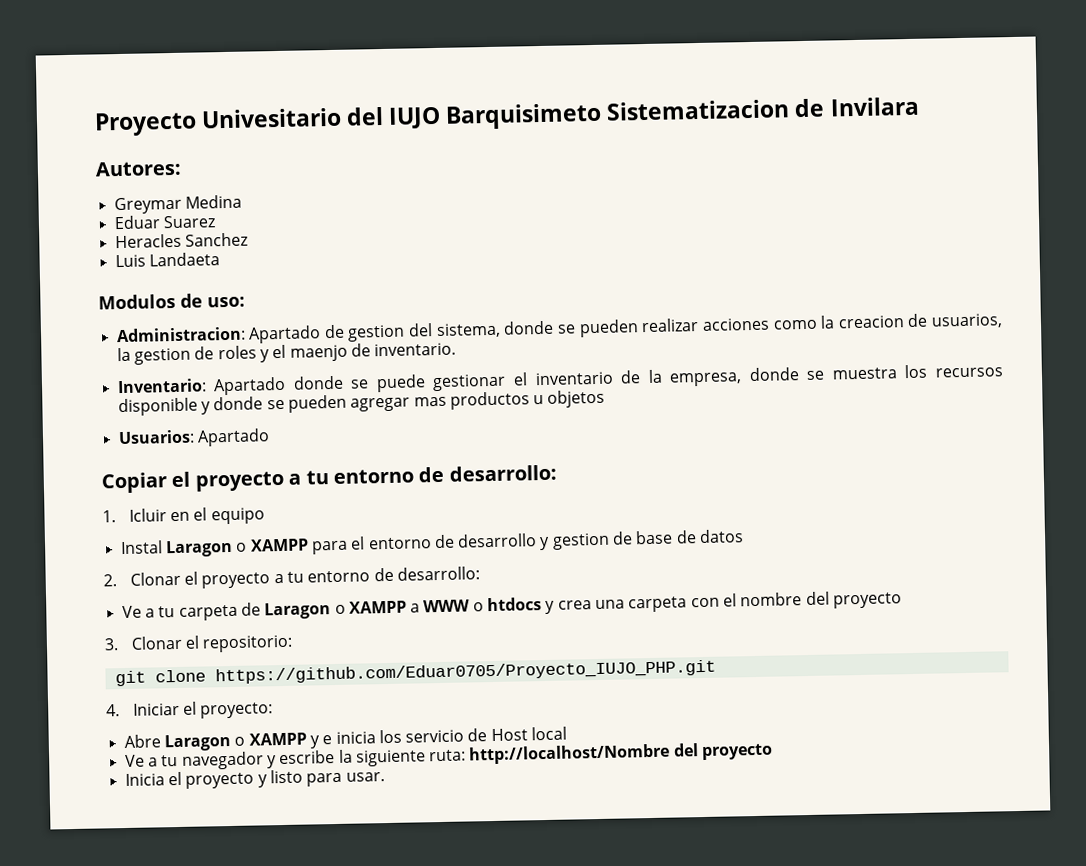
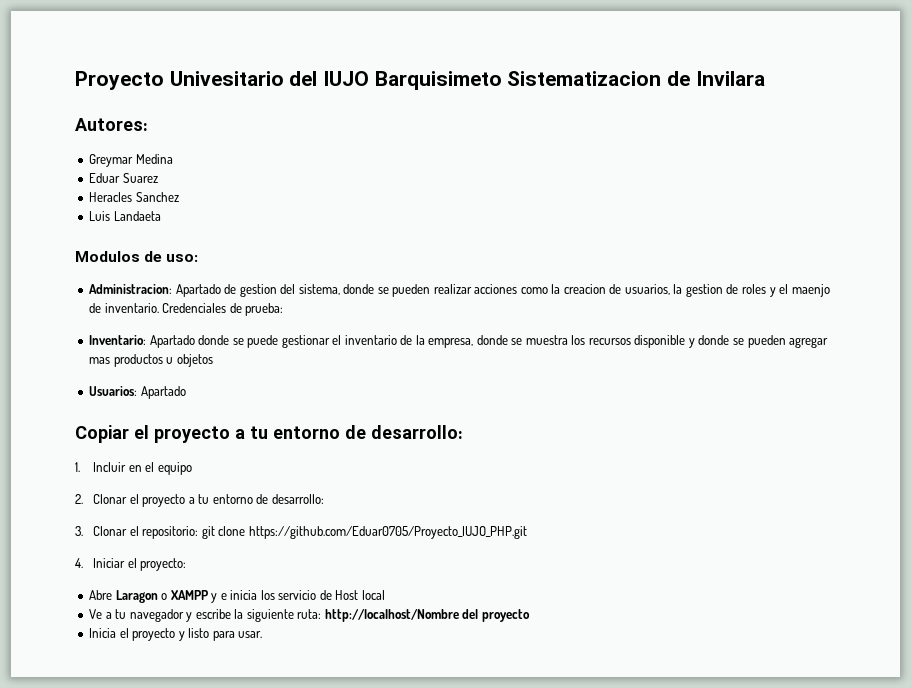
(457, 349) none -> [162,303,284,316] Credenciales de prueba:
[128,508,167,522] Icluir -> [93,462,127,472] Incluir
[119,529,745,558] // Instal Laragon o XAMPP para el entorno de desarrollo y gestion de base de datos -> (192, 468) none
[121,591,903,621] // Ve a tu carpeta de Laragon o XAMPP a WWW o htdocs y crea una carpeta con el nombre del proyecto -> (324, 499) none
(294, 643) // -> (199, 532) none

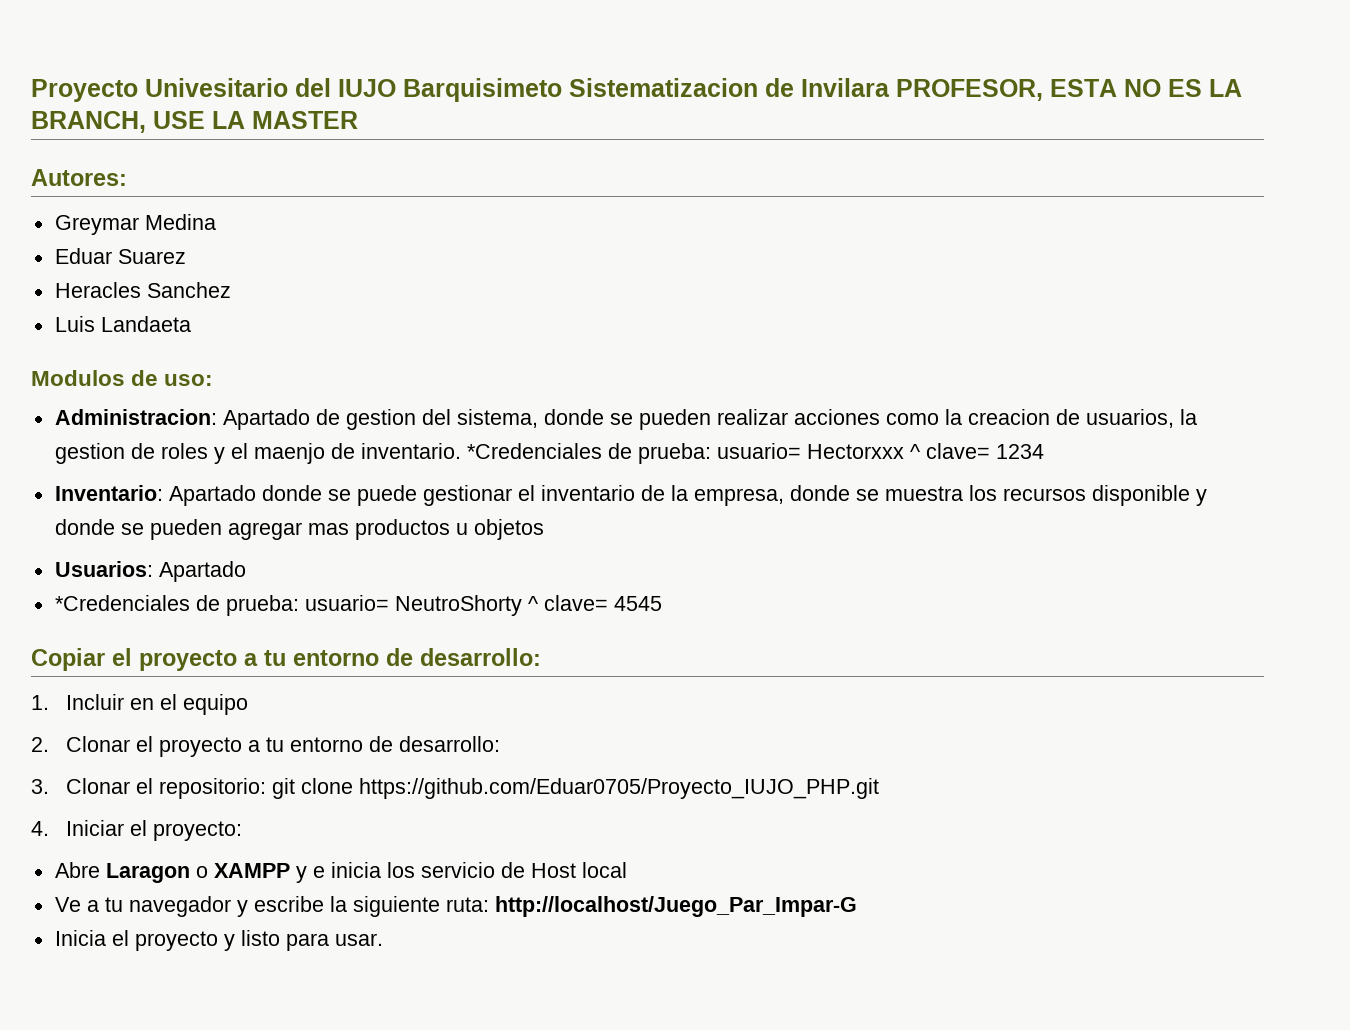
(765, 78) none -> [896,79,1242,101] [31,111,358,133] PROFESOR, ESTA NO ES LA BRANCH, USE LA MASTER
[162,303,284,316] Credenciales de prueba: -> [466,443,1044,464] *Credenciales de prueba: usuario= Hectorxxx ^ clave= 1234
(186, 392) none -> [54,595,662,616] // *Credenciales de prueba: usuario= NeutroShorty ^ clave= 4545
[324,609,530,622] http://localhost/Nombre del proyecto -> [494,896,857,917] http://localhost/Juego_Par_Impar-G

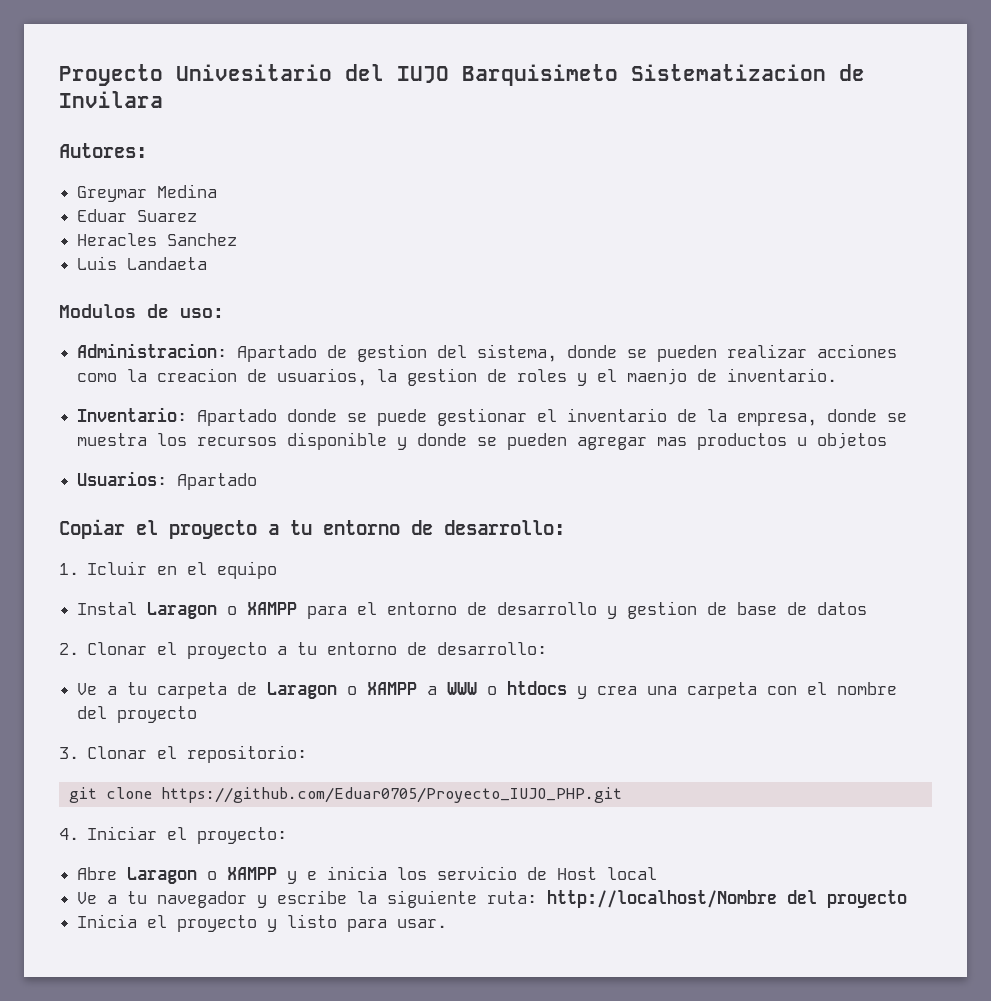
[896,79,1242,101] [31,111,358,133] PROFESOR, ESTA NO ES LA BRANCH, USE LA MASTER -> (163, 99) none
[466,443,1044,464] *Credenciales de prueba: usuario= Hectorxxx ^ clave= 1234 -> (838, 375) none
[54,595,662,616] // *Credenciales de prueba: usuario= NeutroShorty ^ clave= 4545 -> (258, 481) none
[65,694,124,710] Incluir -> [87,561,148,575] Icluir
(248, 704) none -> [77,601,868,619] // Instal Laragon o XAMPP para el entorno de desarrollo y gestion de base de datos
(500, 744) none -> [77,681,898,699] [77,706,198,723] // Ve a tu carpeta de Laragon o XAMPP a WWW o htdocs y crea una carpeta con el nombre del proyecto
(266, 788) none -> (308, 754) //
[494,896,857,917] http://localhost/Juego_Par_Impar-G -> [547,890,908,908] http://localhost/Nombre del proyecto

